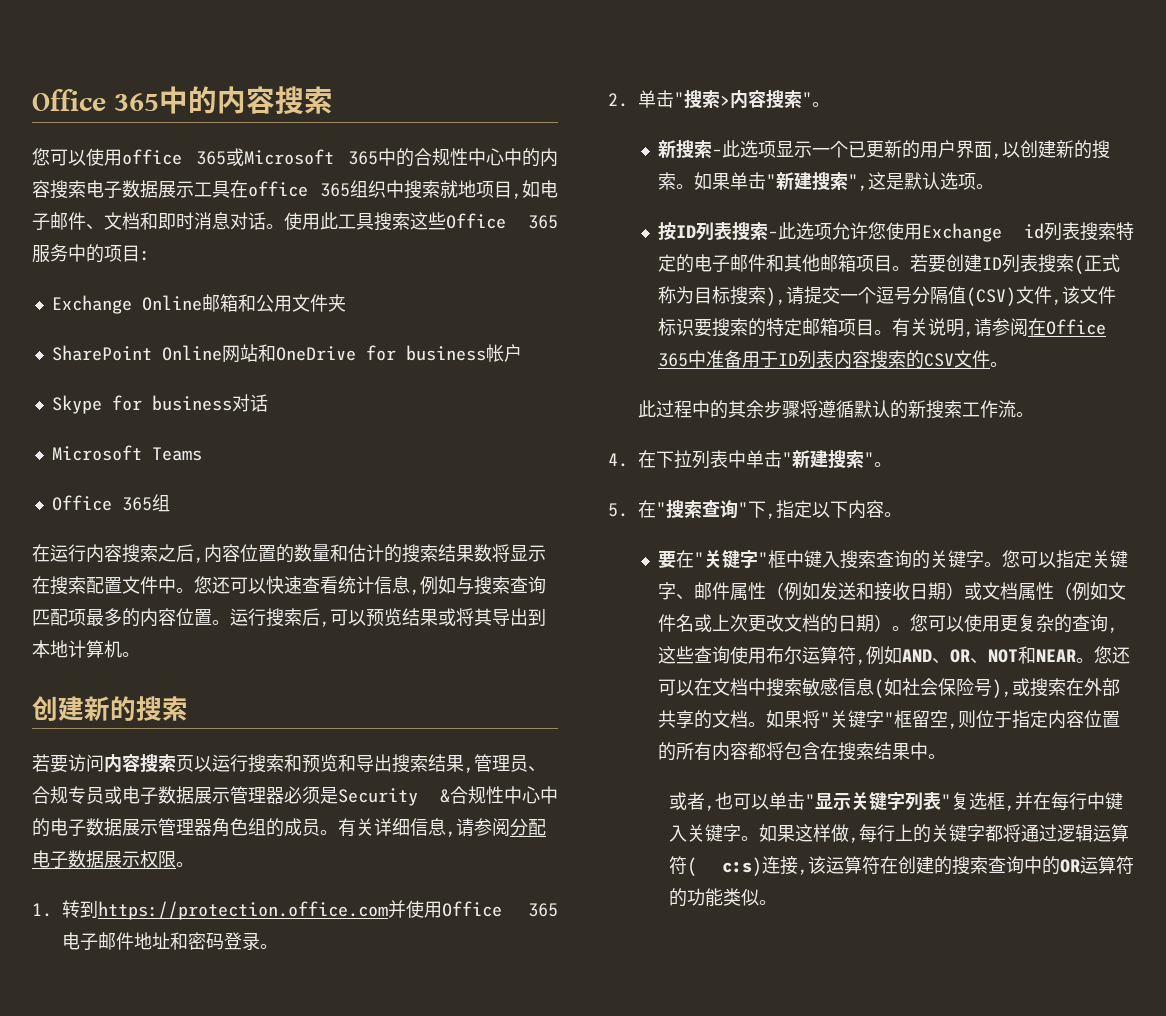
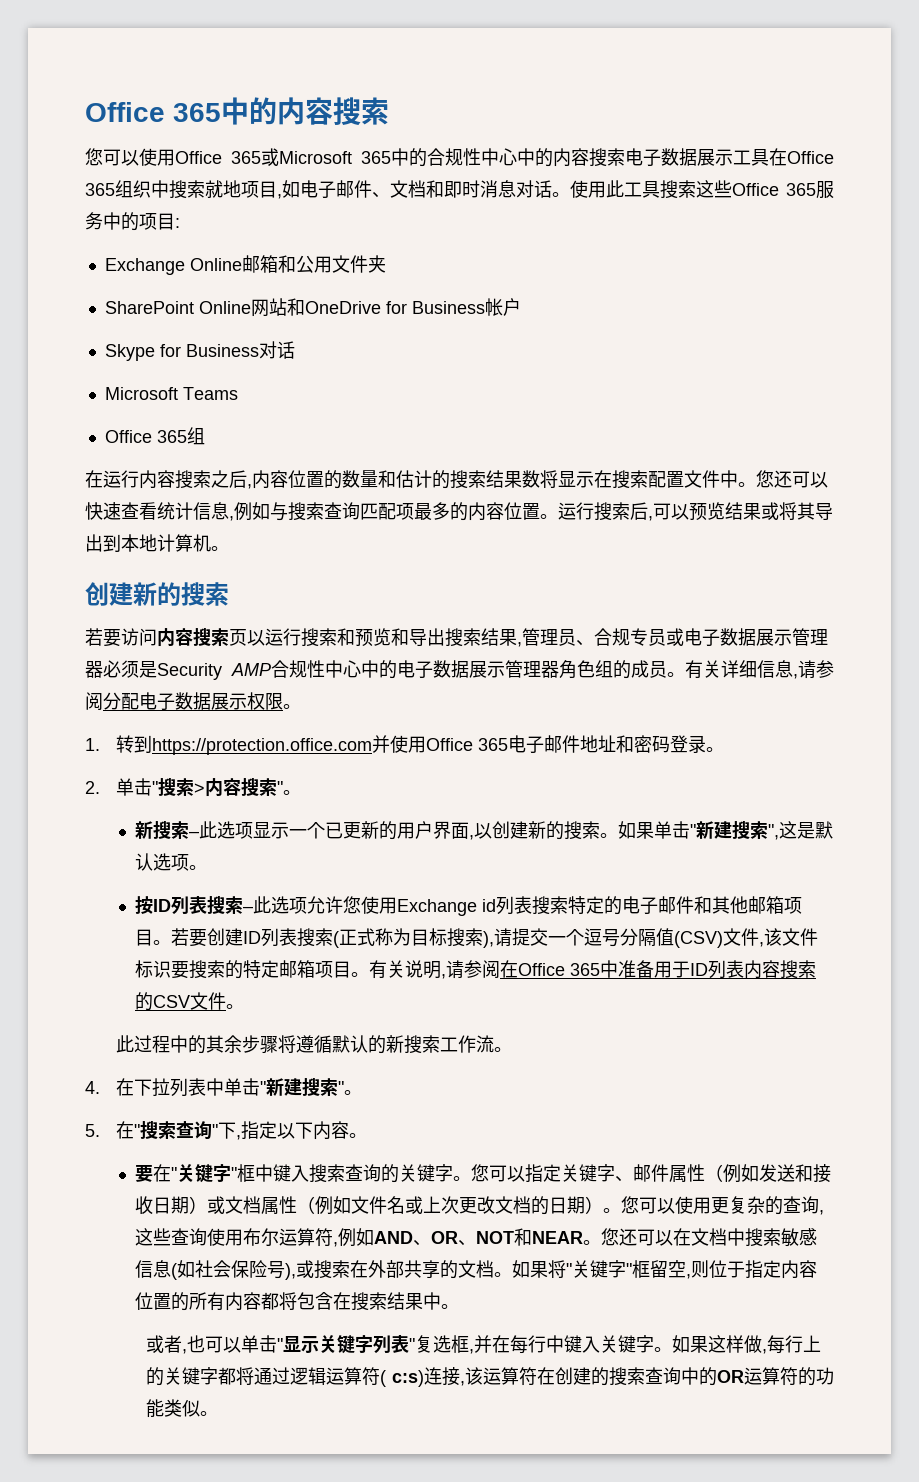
[122,149,182,165] office -> [175,151,222,164] Office
[248,181,308,197] office -> [787,151,834,164] Office
[405,345,486,361] business -> [411,301,485,314] Business
[151,395,232,411] business -> [185,344,259,357] Business
[440,789,450,803] & -> [231,663,271,676] AMP

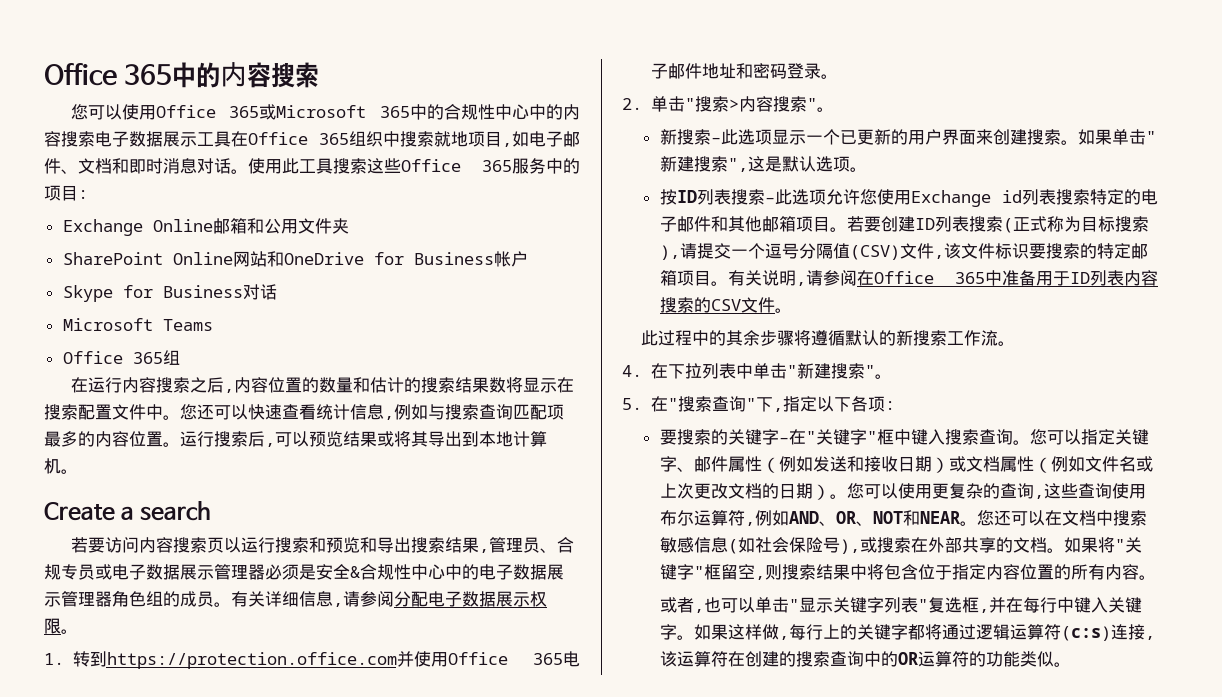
[85,582,229,606] 创建新的搜索 -> [44,501,212,521] Create a search
[157,663,271,680] Security AMP -> [316,564,360,580] 安全&
[469,821,565,840] ,以创建新的 -> [975,129,1027,145] 来创建
[312,1121,367,1140] [135,1165,154,1182] 内容。 // 要 -> [850,396,895,412] [659,429,789,445] 各项: // 要搜索的关键字–
[381,1164,454,1183] 的关键字 -> (1013, 437) none
(710, 1269) none -> [781,564,918,580] 搜索结果中将包含
[261,1292,442,1311] 都将包含在搜索结果中 -> (1139, 572) none
[380,1370,424,1387] ( c:s) -> [1060,626,1111,641] (c:s)

